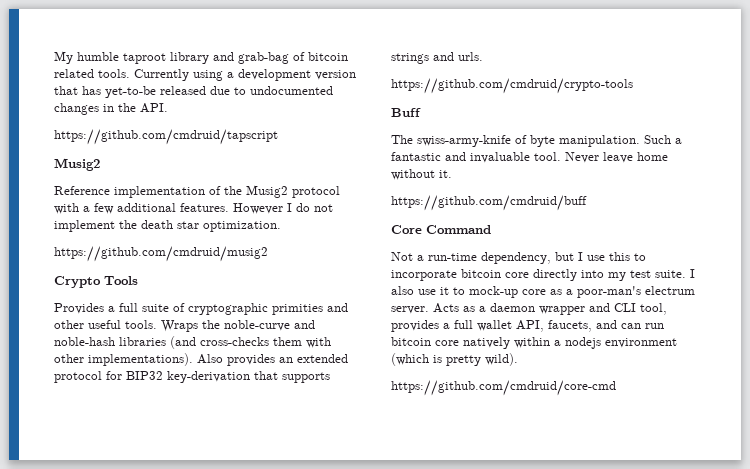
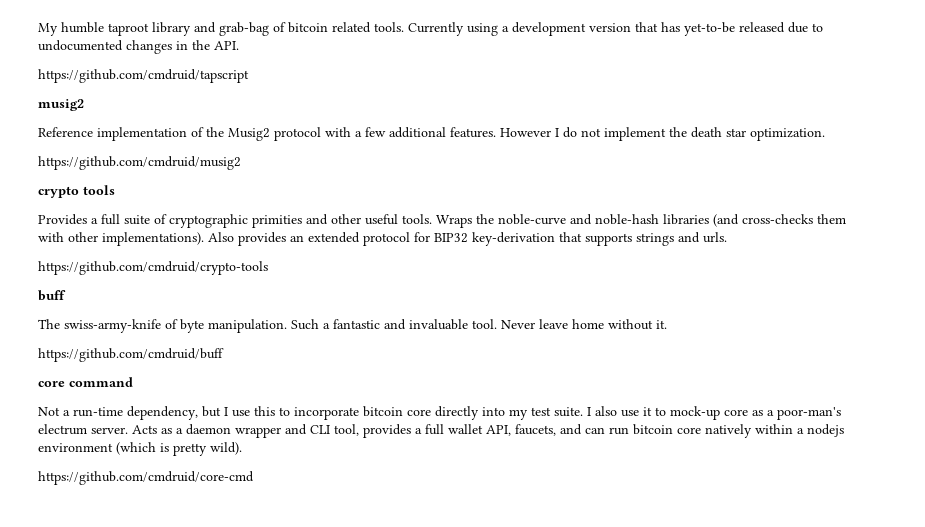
[54,158,100,171] Musig2 -> [38,99,84,111] musig2
[54,276,138,288] Crypto Tools -> [38,185,115,198] crypto tools
[391,108,421,117] Buff -> [38,290,66,301] buff
[391,225,491,234] Core Command -> [38,377,133,387] core command

